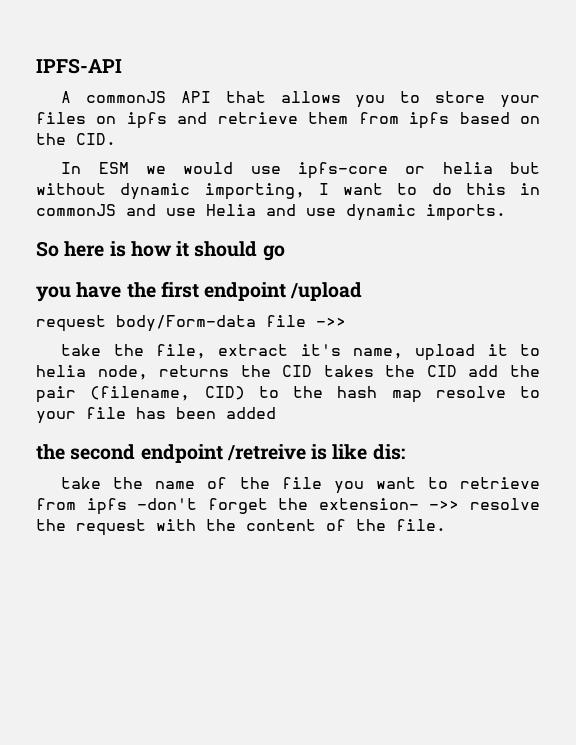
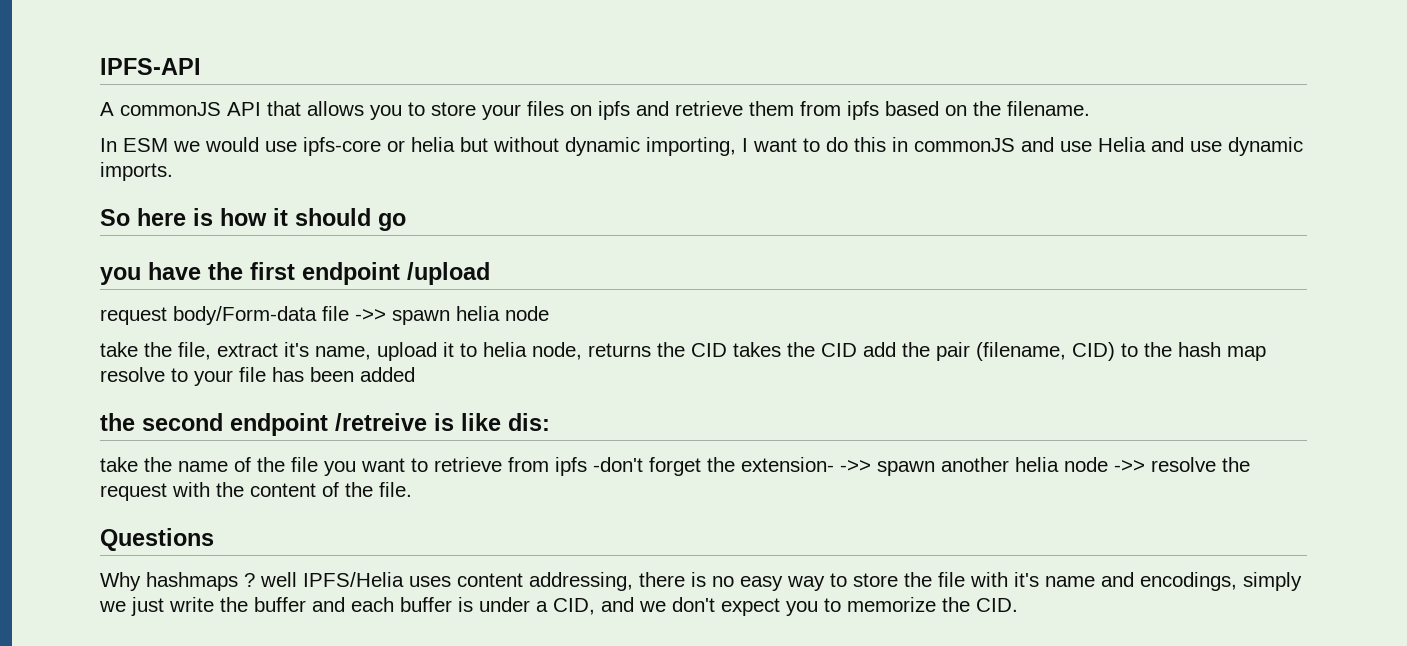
[76,133,116,145] CID. -> [1007,101,1090,116] filename.
(346, 322) none -> [392,306,549,325] spawn helia node
(460, 505) none -> [877,457,1145,476] spawn another helia node ->>
(446, 525) none -> [100,528,214,551] [100,572,1302,591] [99,597,1018,616] // Questions // Why hashmaps ? well IPFS/Helia uses content addressing, there is no easy way to store the file with it's name and encodings, simply we just write the buffer and each buffer is under a CID, and we don't expect you to memorize the CID.

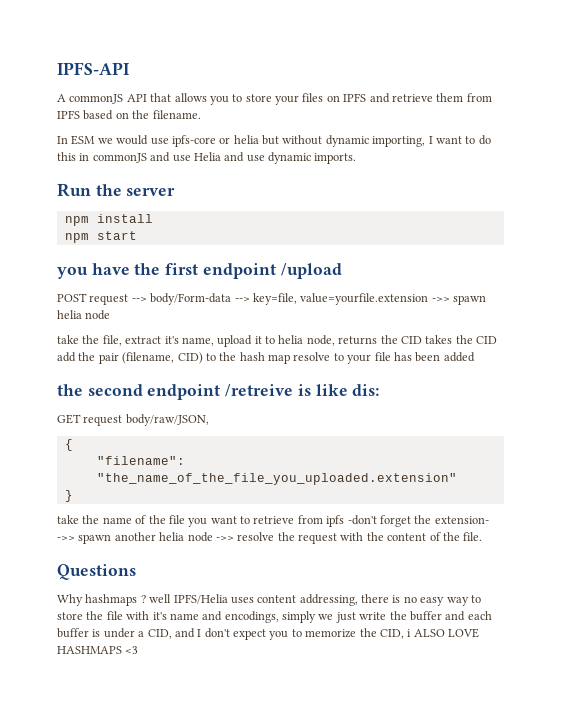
[598,101,630,120] ipfs -> [343,93,367,102] IPFS
[847,101,879,120] ipfs -> [57,110,80,119] IPFS
[100,208,406,231] So here is how it should go -> [57,183,176,197] [64,214,153,226] [64,231,137,243] Run the server // npm install // npm start
[100,306,349,325] request body/Form-data file -> [57,293,429,305] POST request --> body/Form-data --> key=file, value=yourfile.extension
(550, 422) none -> [57,414,209,426] [64,439,73,451] [96,456,185,465] [96,473,457,485] [64,490,73,502] // GET request body/raw/JSON, // { // "filename": "the_name_of_the_file_you_uploaded.extension" // }
[639,601,666,612] we -> [197,629,202,637] I
[976,598,1018,612] CID. -> [379,628,479,639] [57,646,139,654] CID, i ALSO LOVE HASHMAPS <3

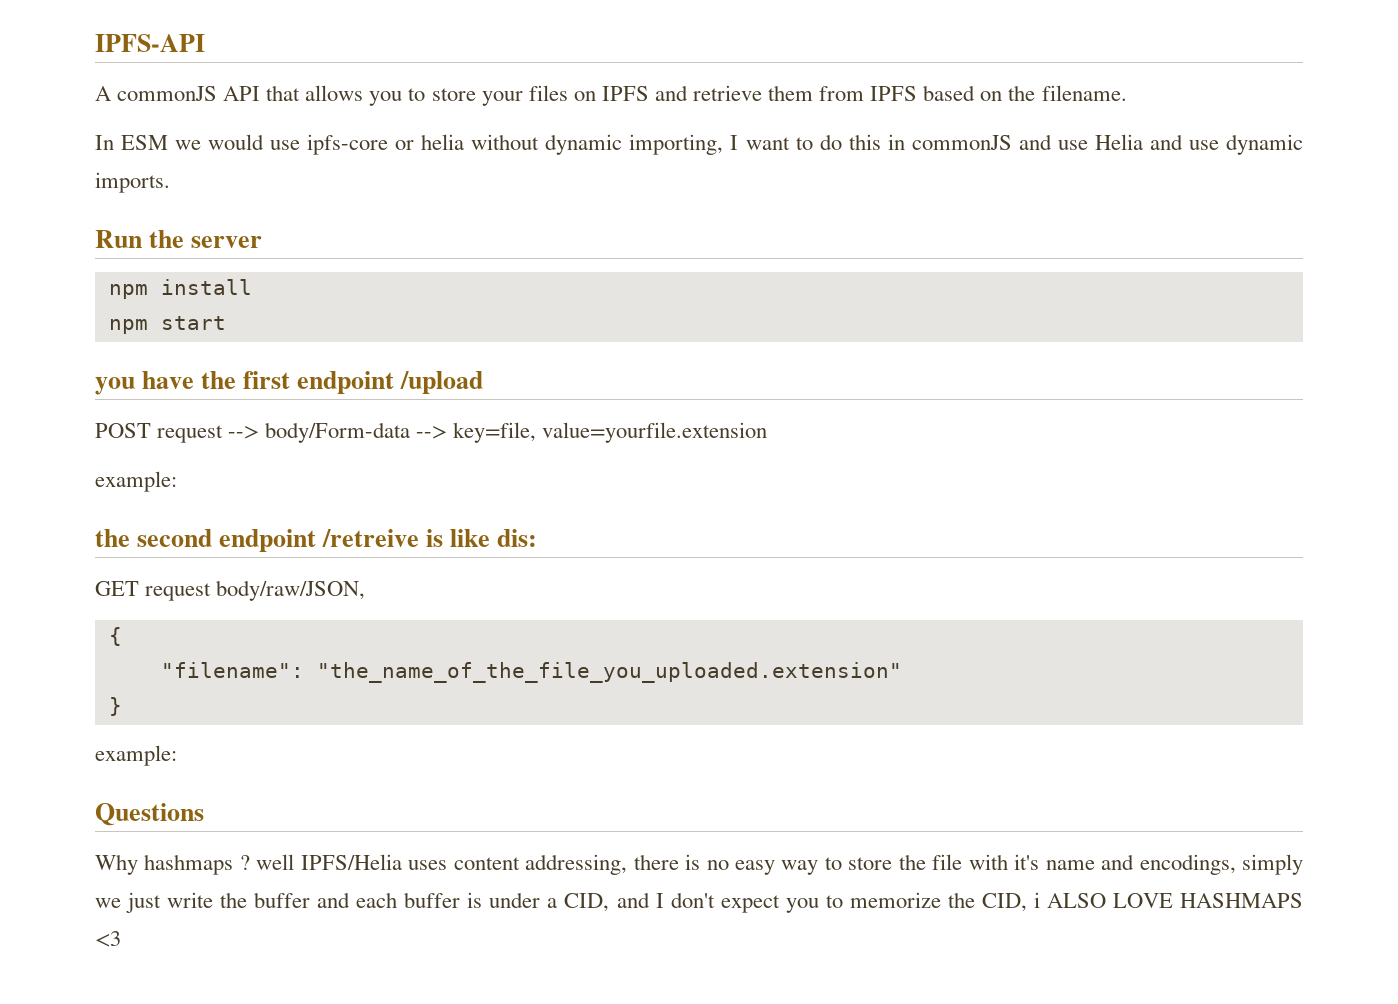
[262,135,279,145] but -> (465, 142) none
[431,295,486,305] [57,310,111,320] [57,335,497,347] [57,352,475,364] ->> spawn helia node // take the file, extract it's name, upload it to helia node, returns the CID takes the CID add the pair (filename, CID) to the hash map resolve to your file has been added -> [95,471,177,492] // example:
[57,515,489,527] [57,532,483,544] take the name of the file you want to retrieve from ipfs -don't forget the extension- ->> spawn another helia node ->> resolve the request with the content of the file. -> [95,745,177,766] example:

